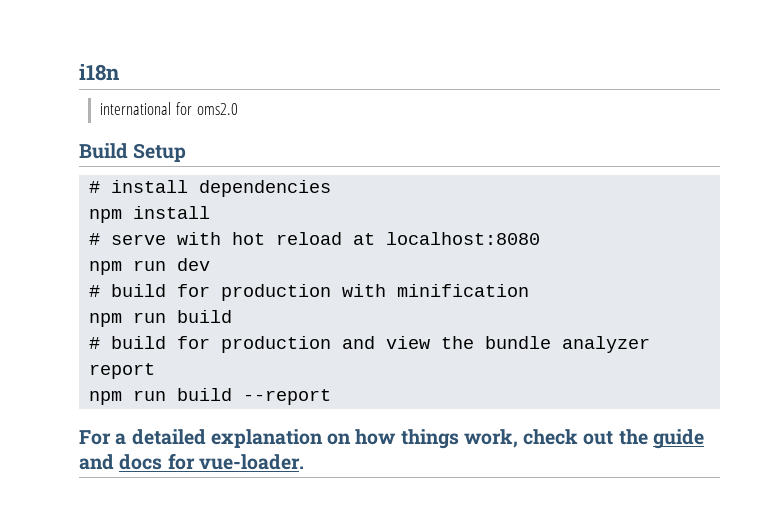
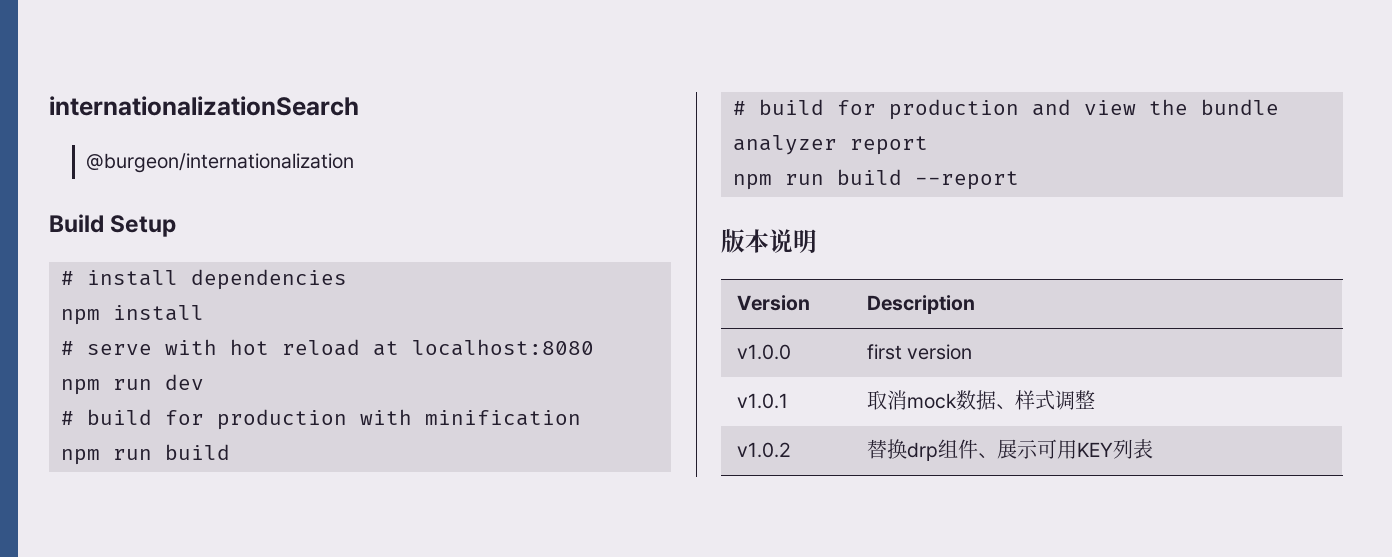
[79,64,120,81] [100,102,238,115] i18n // international for oms2.0 -> [49,96,359,116] [85,153,354,173] internationalizationSearch // @burgeon/internationalization
[79,429,704,449] [79,453,304,470] For a detailed explanation on how things work, check out the guide and docs for vue-loader. -> [721,229,817,253] [736,295,810,311] [866,295,975,314] [736,344,791,360] [866,344,973,360] [736,393,788,409] [866,390,1095,410] [736,442,791,458] [866,439,1153,461] 版本说明 // Version | Description // v1.0.0 | first version // v1.0.1 | 取消mock数据、样式调整 // v1.0.2 | 替换drp组件、展示可用KEY列表

